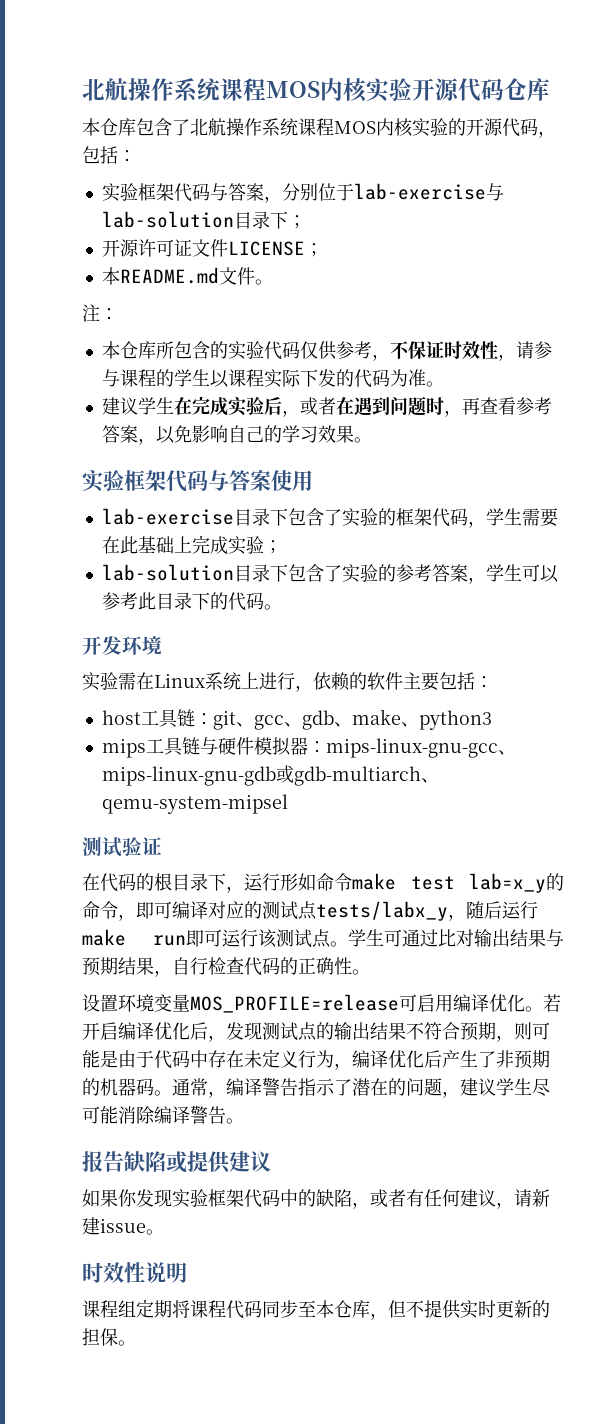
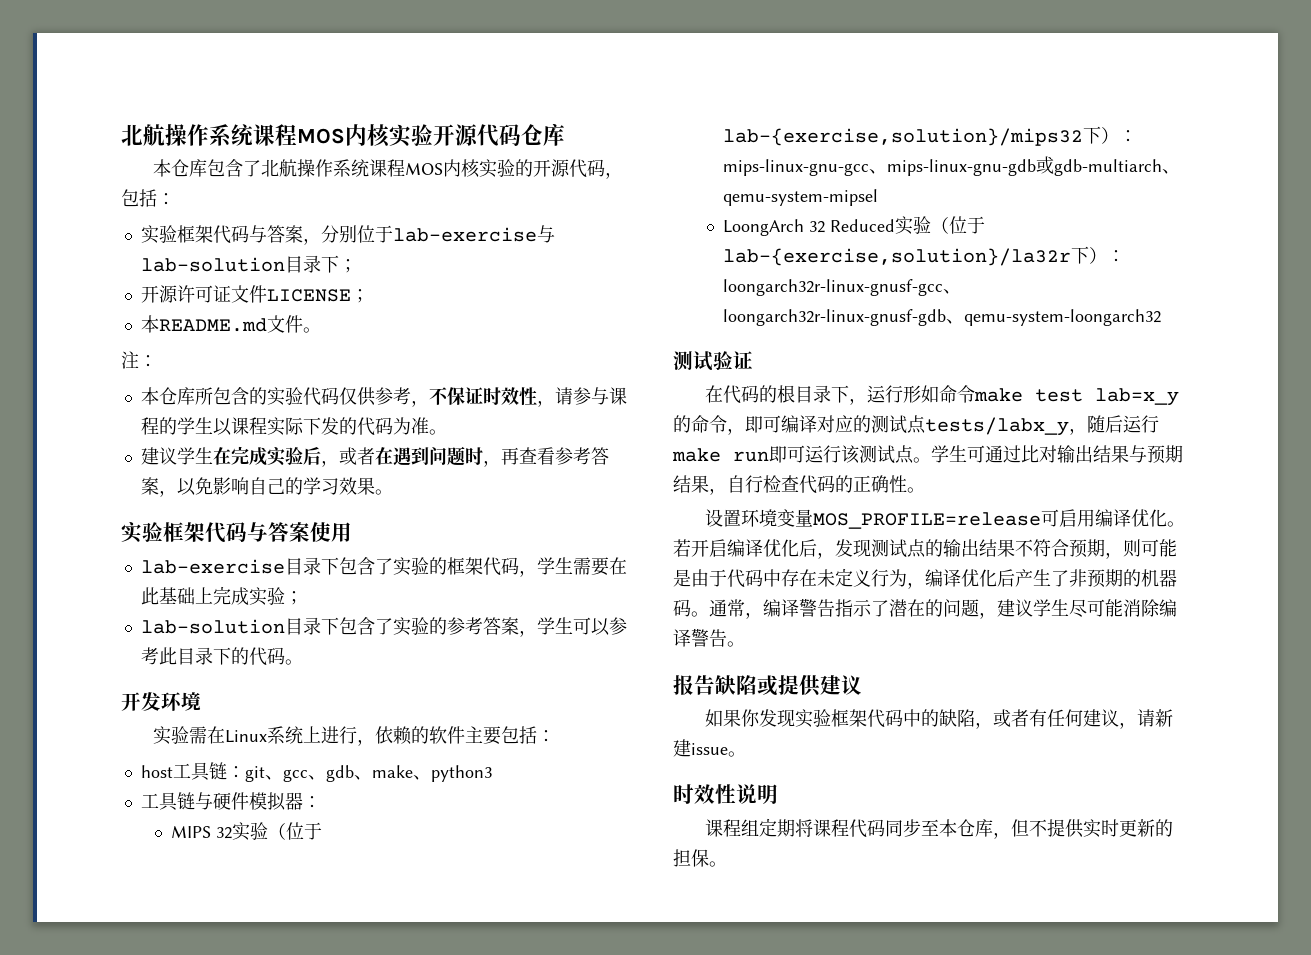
[101,738,146,758] mips -> (492, 773) none
(326, 747) none -> [170,822,322,841] [722,126,1137,146] // MIPS 32实验（位于lab-{exercise,solution}/mips32下）：
(288, 804) none -> [722,216,985,236] [722,246,1125,266] [722,279,961,296] [722,309,1161,326] // LoongArch 32 Reduced实验（位于lab-{exercise,solution}/la32r下）：loongarch32r-linux-gnusf-gcc、loongarch32r-linux-gnusf-gdb、qemu-system-loongarch32

